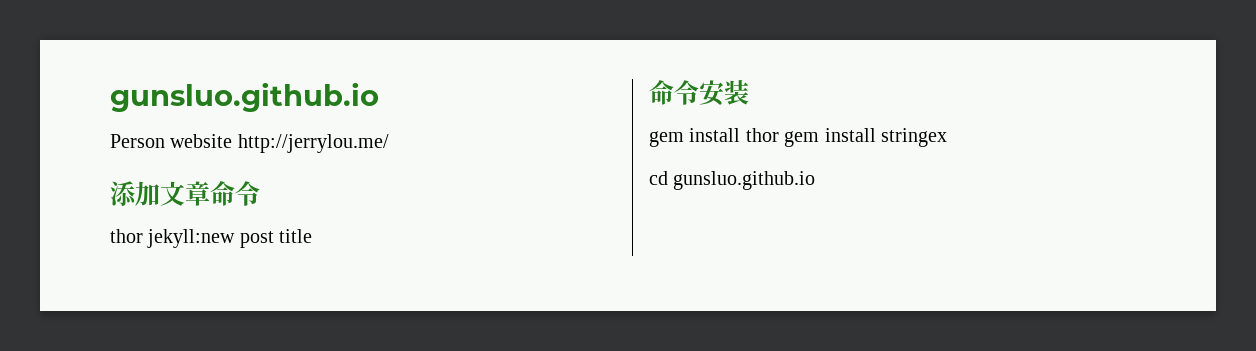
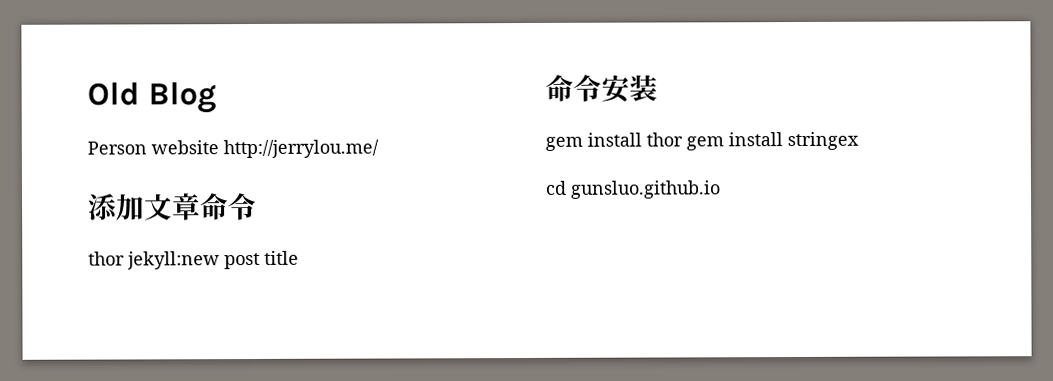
[110,82,379,112] gunsluo.github.io -> [87,82,217,114] Old Blog

